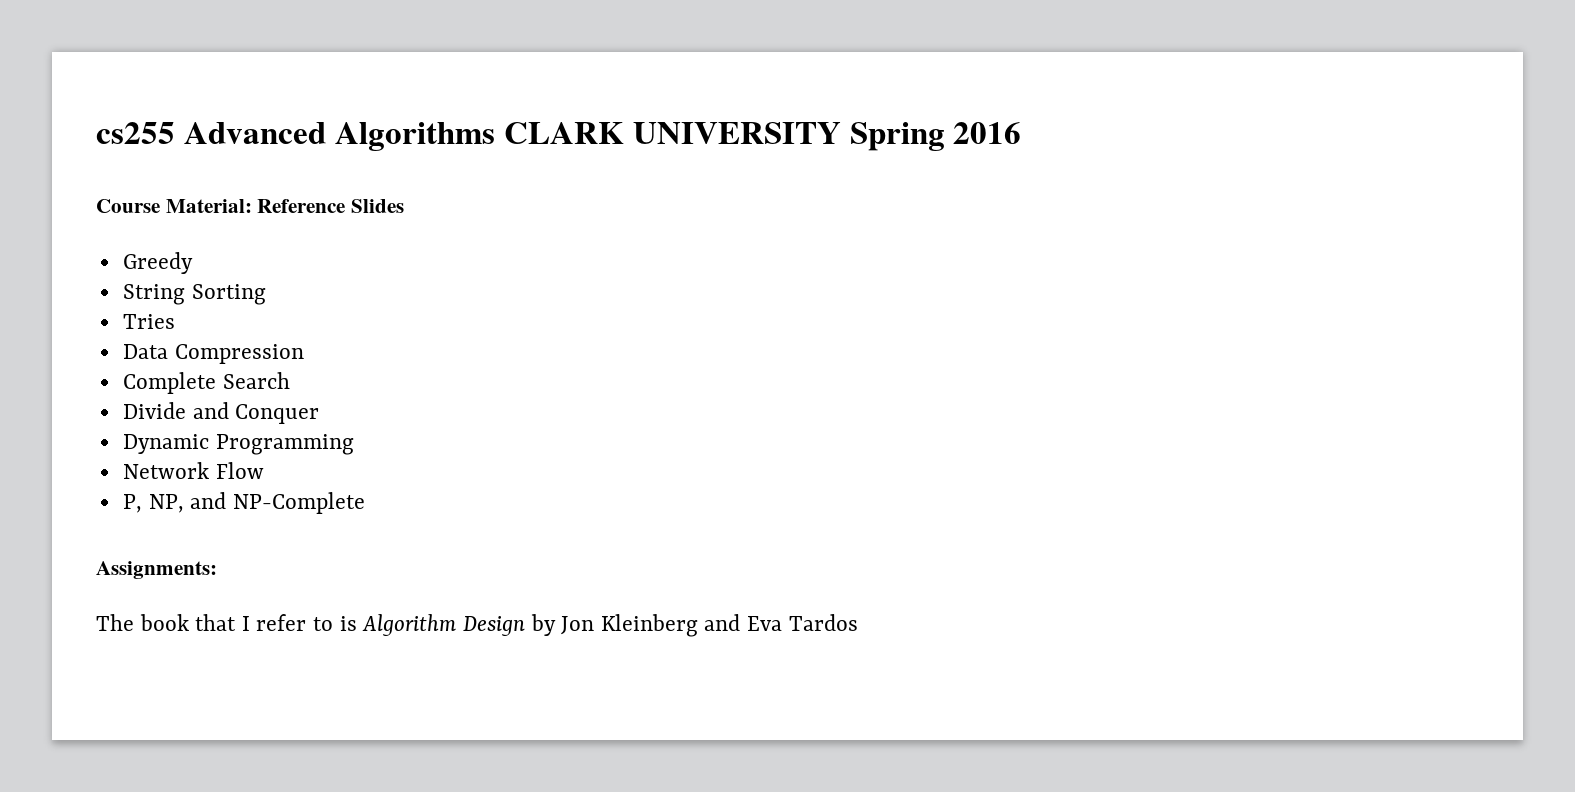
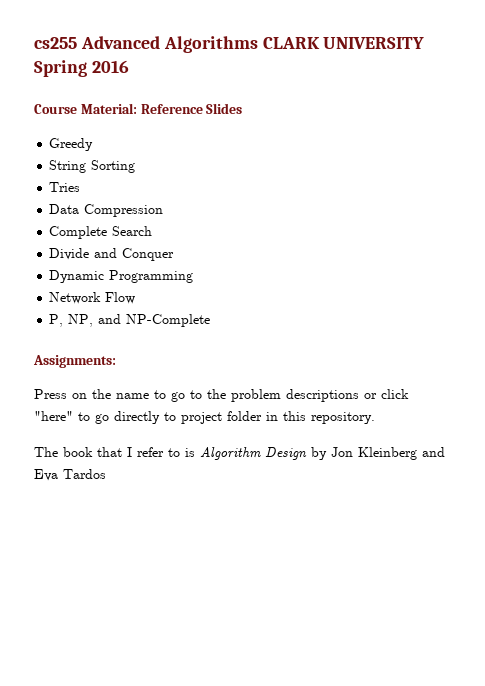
(217, 570) none -> [34,389,409,402] [34,411,375,424] // Press on the name to go to the problem descriptions or click "here" to go directly to project folder in this repository.

